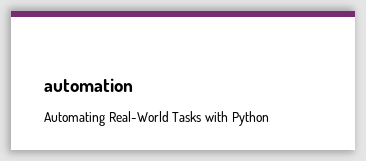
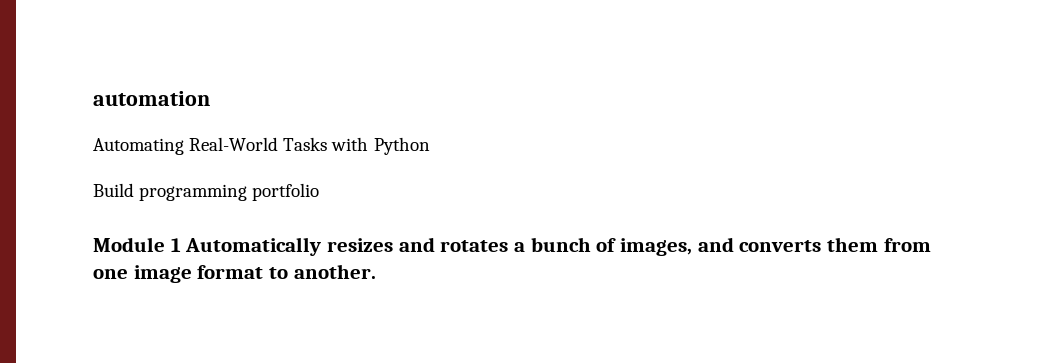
(269, 118) none -> [93,183,320,201] [93,237,931,256] [93,264,376,283] // Build programming portfolio // Module 1 Automatically resizes and rotates a bunch of images, and converts them from one image format to another.

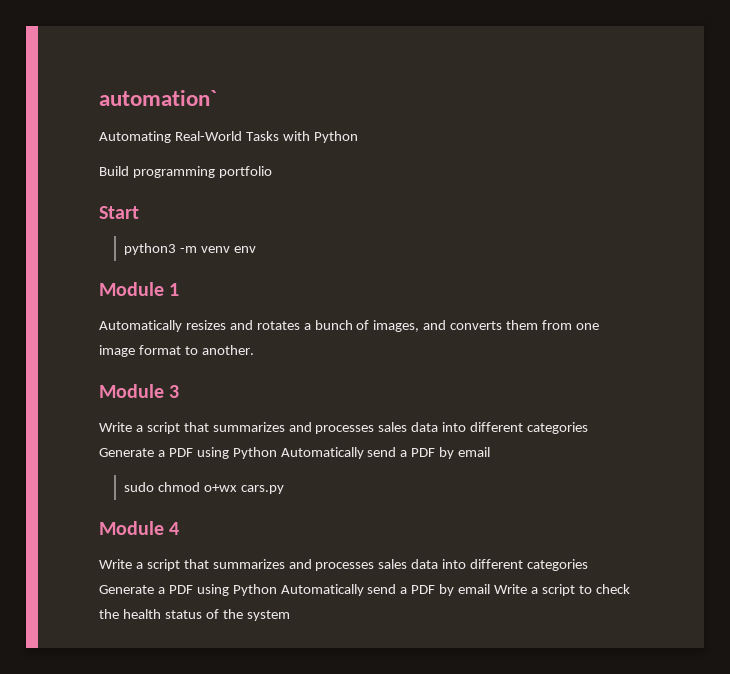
[93,91,210,106] automation -> [99,90,217,106] automation`
(320, 192) none -> [99,206,139,219] [123,243,256,255] // Start // python3 -m venv env
(181, 245) none -> (180, 289) //
(376, 271) none -> [99,384,180,398] [99,422,589,434] [99,447,491,459] [123,482,284,494] [99,521,180,535] [99,559,589,571] [99,584,630,596] [99,609,290,621] // Module 3 // Write a script that summarizes and processes sales data into different categories Generate a PDF using Python Automatically send a PDF by email // sudo chmod o+wx cars.py // Module 4 // Write a script that summarizes and processes sales data into different categories Generate a PDF using Python Automatically send a PDF by email Write a script to check the health status of the system

